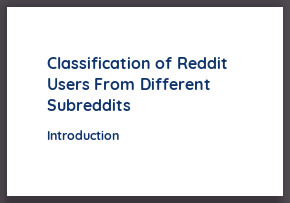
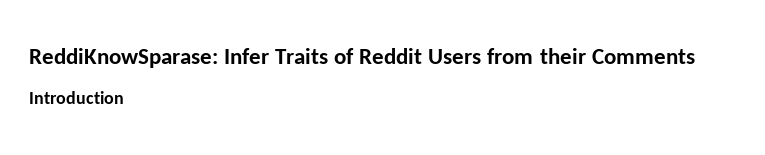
[47,57,228,69] [47,78,211,90] [47,99,131,111] Classification of Reddit Users From Different Subreddits -> [29,48,695,68] ReddiKnowSparase: Infer Traits of Reddit Users from their Comments

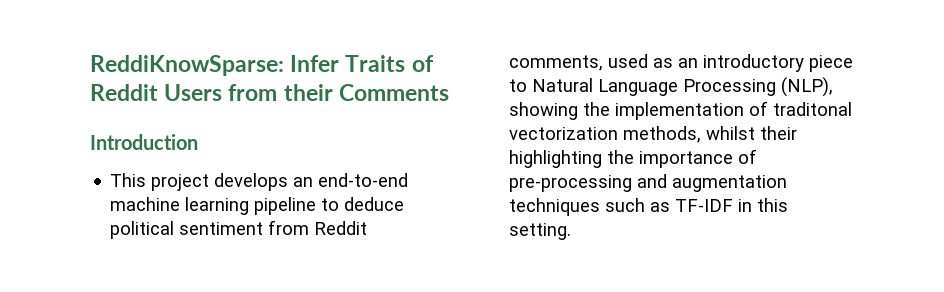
[29,48,218,68] ReddiKnowSparase: -> [90,55,284,76] ReddiKnowSparse:
(124, 97) none -> [110,173,409,191] [110,197,405,215] [110,220,368,239] [509,54,854,72] [509,77,834,97] [509,101,853,120] [509,126,798,143] [509,149,758,168] [509,174,788,192] [509,198,789,216] [509,223,572,240] // This project develops an end-to-end machine learning pipeline to deduce political sentiment from Reddit comments, used as an introductory piece to Natural Language Processing (NLP), showing the implementation of traditonal vectorization methods, whilst their highlighting the importance of pre-processing and augmentation techniques such as TF-IDF in this setting.

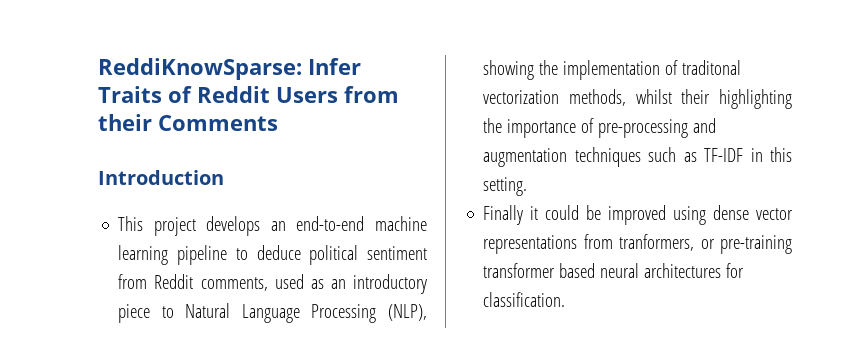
(572, 231) none -> [483,205,793,225] [483,234,792,254] [483,263,745,278] [483,292,566,307] // Finally it could be improved using dense vector representations from tranformers, or pre-training transformer based neural architectures for classification.

